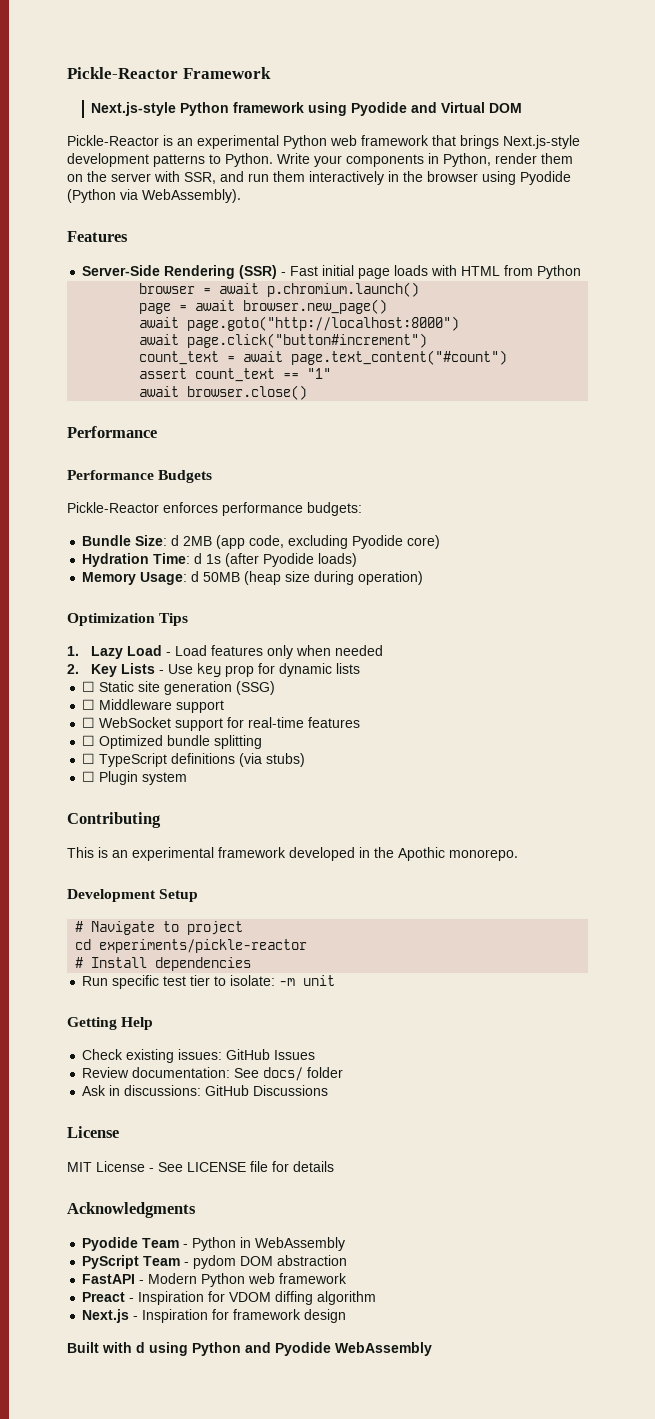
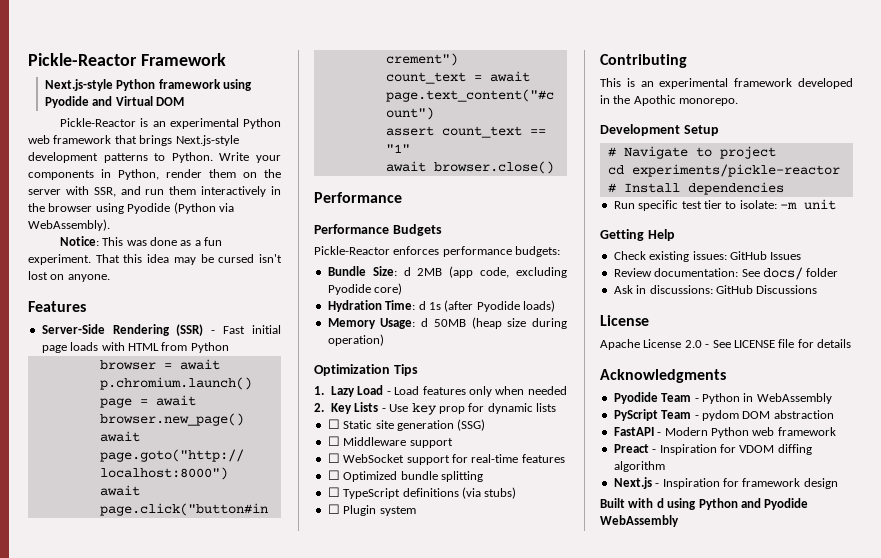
(241, 196) none -> [59,236,223,246] [28,254,282,265] [28,271,110,282] // Notice: This was done as a fun experiment. That this idea may be cursed isn't lost on anyone.
[67,1161,145,1172] MIT License -> [600,339,702,350] Apache License 2.0

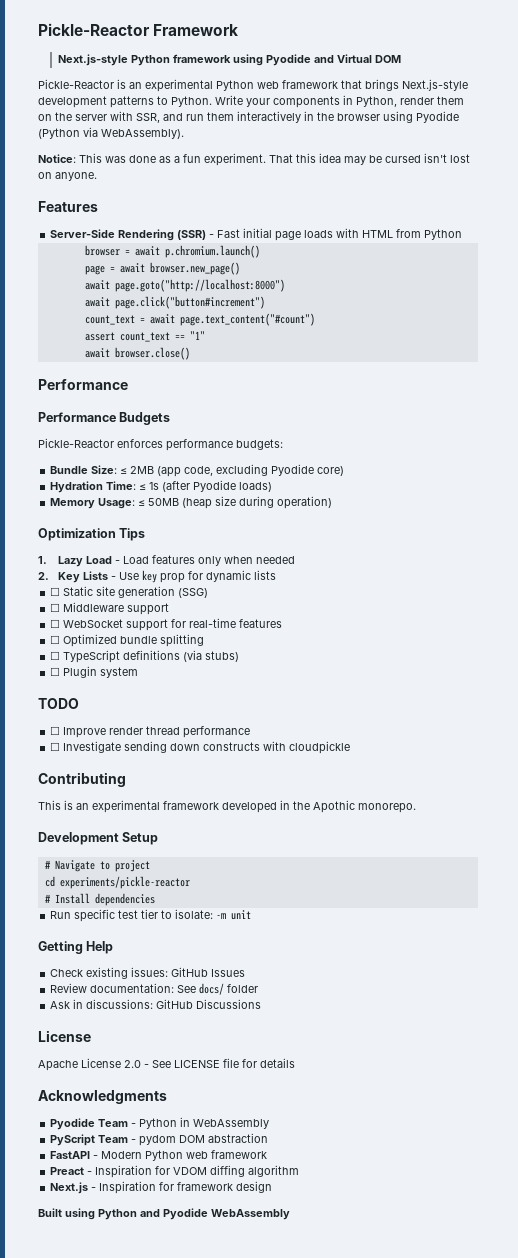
[403,267,411,276] d -> [120,468,128,474] ≤
[418,301,426,310] d -> [139,484,147,490] ≤
[421,318,429,327] d -> [138,500,146,506] ≤
(416, 511) none -> [38,698,79,709] [50,726,251,738] [50,741,351,754] // TODO // ☐ Improve render thread performance // ☐ Investigate sending down constructs with cloudpickle
[628,498,664,508] with d -> (62, 1212) none

